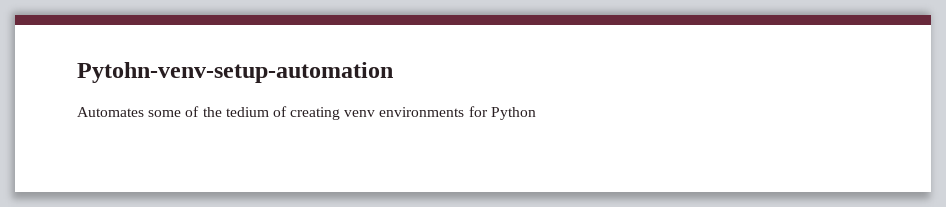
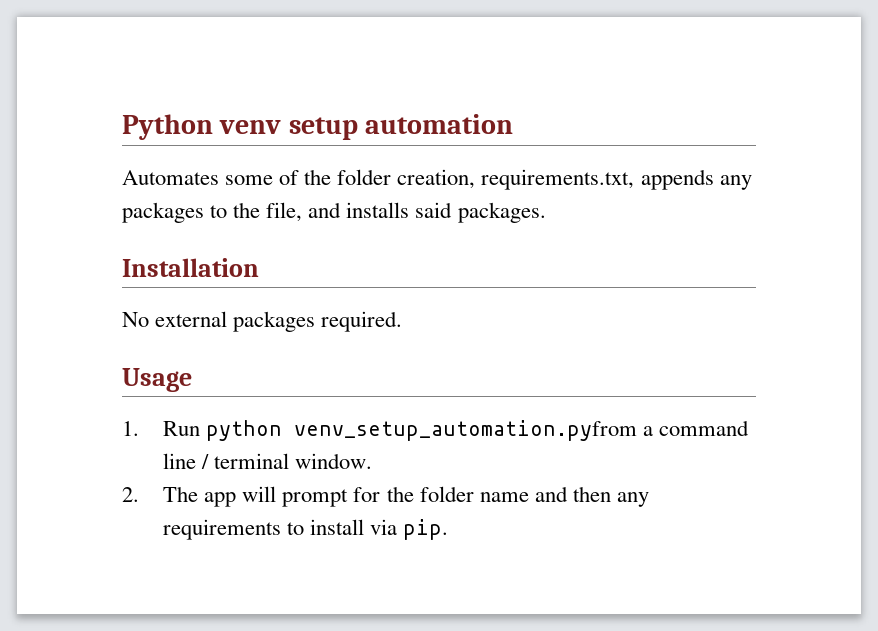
[77,62,393,83] Pytohn-venv-setup-automation -> [122,114,514,140] Python venv setup automation
[225,106,536,120] tedium of creating venv environments for Python -> [337,169,752,190] [122,202,546,223] [122,258,259,277] [122,311,403,332] [122,368,192,392] [122,420,750,441] [163,453,373,469] [122,486,649,507] [163,519,449,540] folder creation, requirements.txt, appends any packages to the file, and installs said packages. // Installation // No external packages required. // Usage // 1. Run python venv_setup_automation.pyfrom a command line / terminal window. // 2. The app will prompt for the folder name and then any requirements to install via pip.

